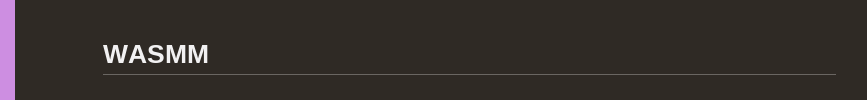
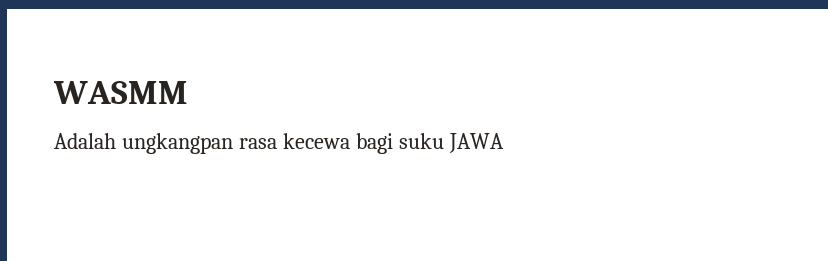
(209, 54) none -> [54,133,504,154] // Adalah ungkangpan rasa kecewa bagi suku JAWA

